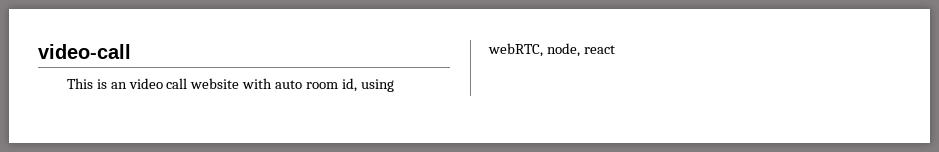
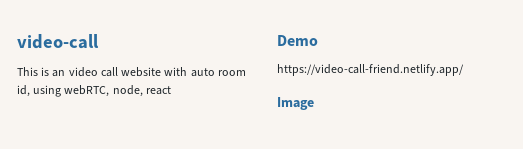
(615, 49) none -> [277,35,318,46] [277,64,464,76] [277,97,314,110] // Demo // https://video-call-friend.netlify.app/ // Image

